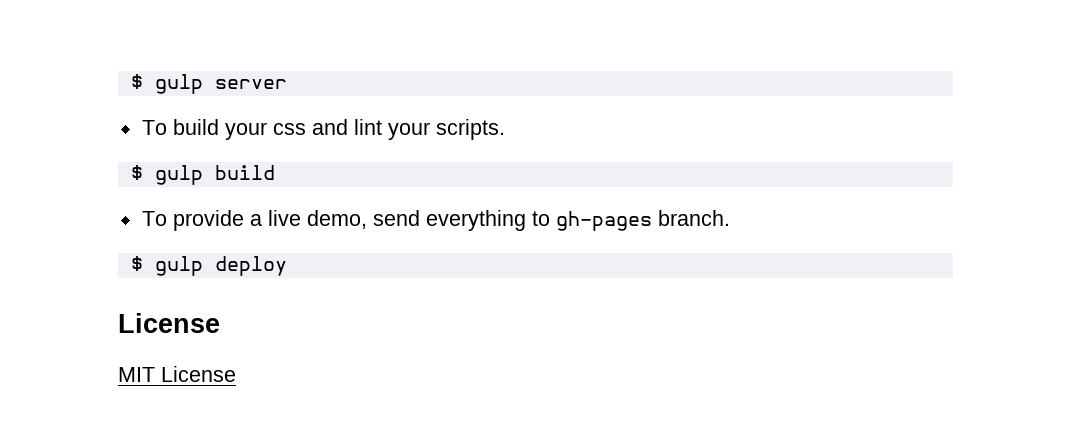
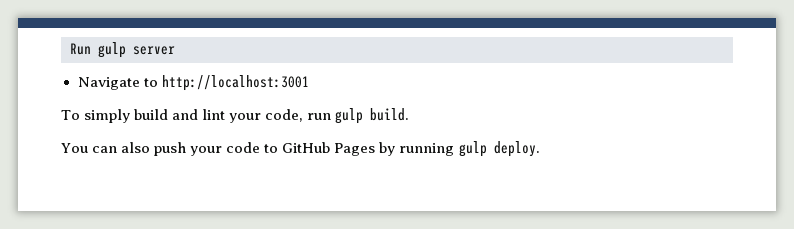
[130,74,143,89] $ -> [70,43,91,55] Run
[141,119,505,140] [130,165,275,185] [141,210,730,231] [130,256,287,276] [118,313,220,333] [118,366,236,382] To build your css and lint your scripts. // $ gulp build // To provide a live demo, send everything to gh-pages branch. // $ gulp deploy // License // MIT License -> [77,75,309,91] [61,108,410,124] [61,141,540,157] Navigate to http://localhost:3001 // To simply build and lint your code, run gulp build. // You can also push your code to GitHub Pages by running gulp deploy.

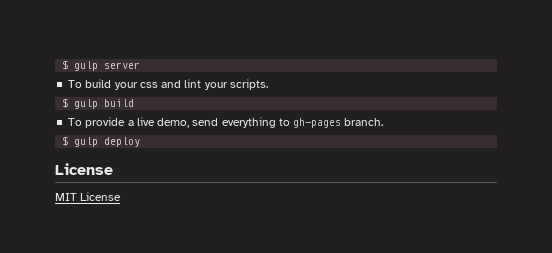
[70,43,91,55] Run -> [62,60,69,70] $
[77,75,309,91] [61,108,410,124] [61,141,540,157] Navigate to http://localhost:3001 // To simply build and lint your code, run gulp build. // You can also push your code to GitHub Pages by running gulp deploy. -> [68,79,268,90] [62,98,135,109] [68,117,384,128] [62,136,141,147] [55,163,113,175] [55,192,122,201] To build your css and lint your scripts. // $ gulp build // To provide a live demo, send everything to gh-pages branch. // $ gulp deploy // License // MIT License

